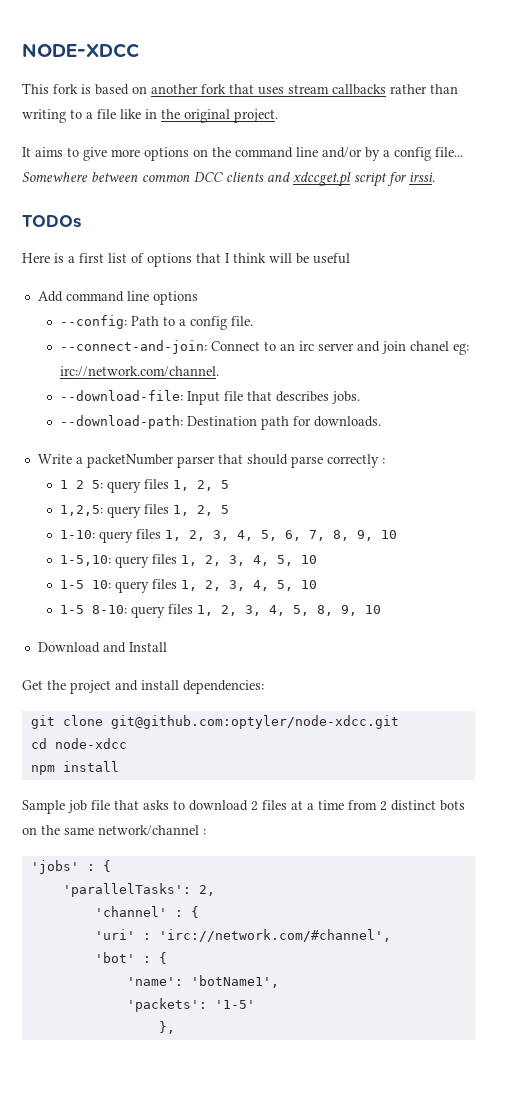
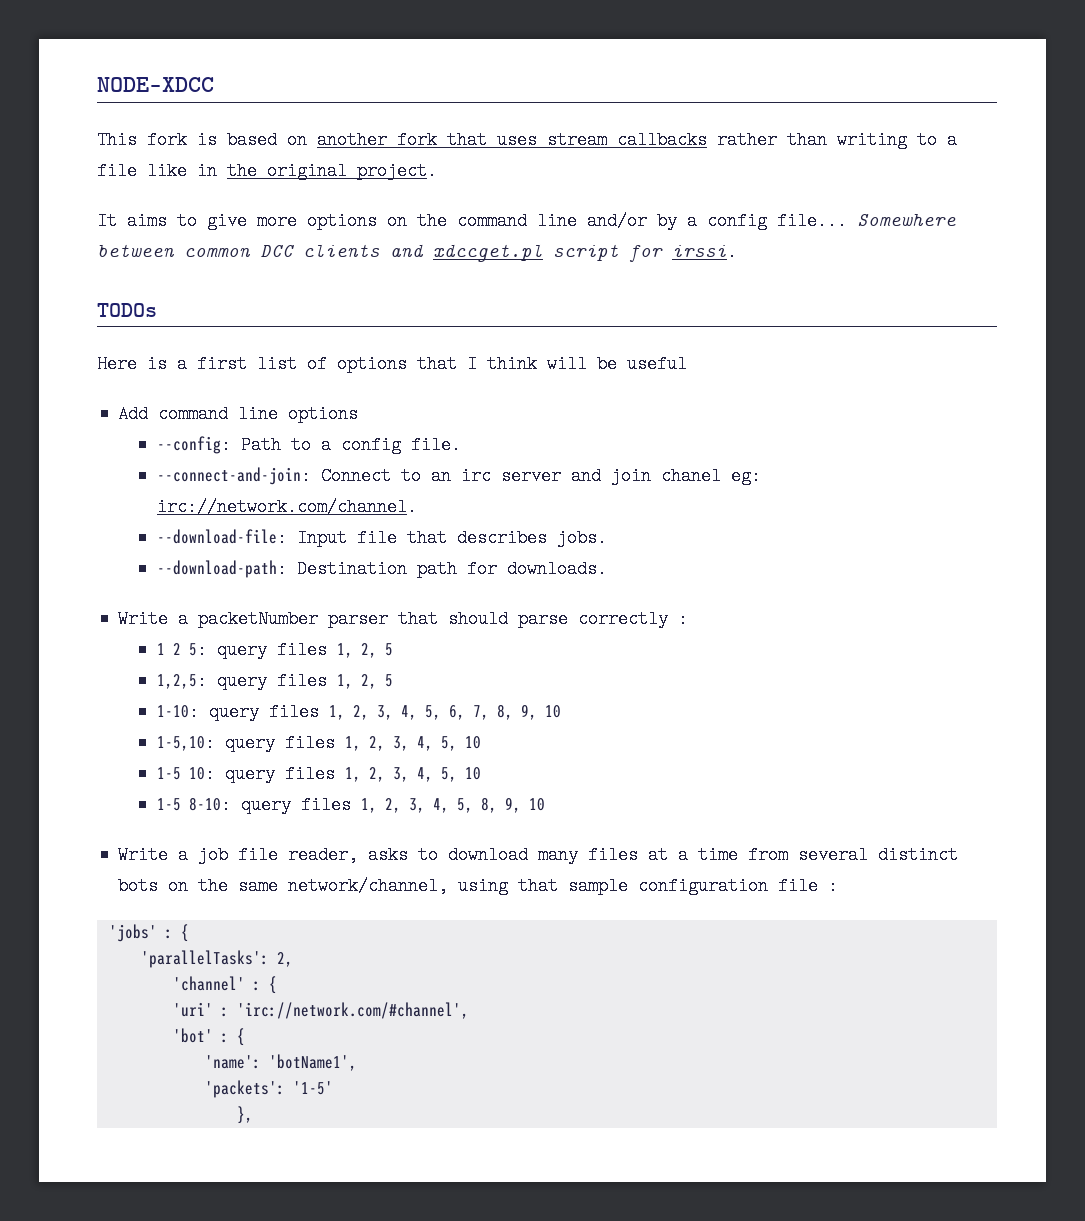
[37,642,167,653] [22,680,264,694] [30,715,399,729] [30,738,127,749] [30,761,119,775] [22,800,65,814] Download and Install // Get the project and install dependencies: // git clone git@github.com:optyler/node-xdcc.git // cd node-xdcc // npm install // Sample -> [118,846,189,864] Write a
[114,800,139,810] that -> [288,846,359,864] reader,
[251,801,258,811] 2 -> [538,846,579,864] many
[380,801,387,811] 2 -> [798,846,869,864] several
[98,825,199,836] network/channel -> [288,877,819,895] network/channel, using that sample configuration file

